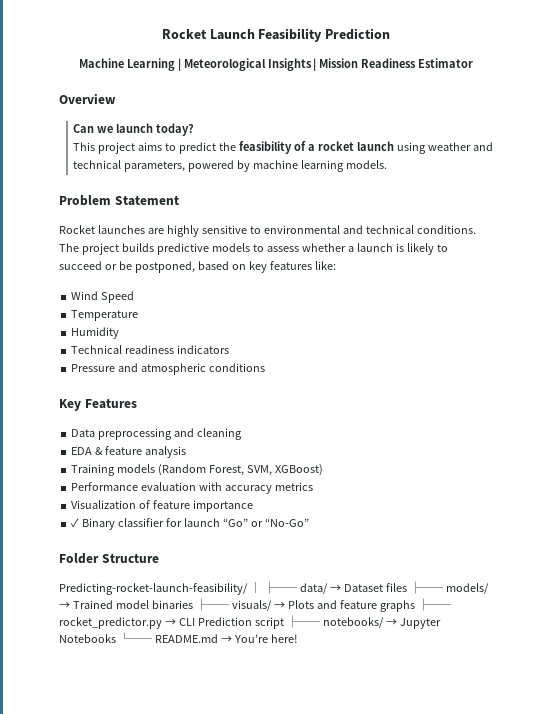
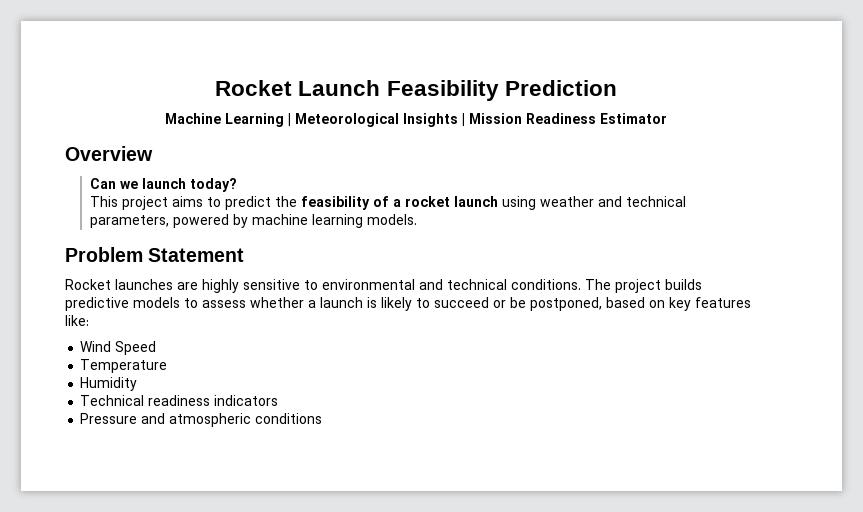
[59,398,137,411] [71,428,243,440] [71,446,187,458] [71,464,323,476] [71,482,313,494] [71,500,254,512] [71,518,309,530] [59,553,159,564] [59,581,489,595] [59,598,451,612] [59,615,441,629] [59,632,298,643] // Key Features // Data preprocessing and cleaning // EDA & feature analysis // Training models (Random Forest, SVM, XGBoost) // Performance evaluation with accuracy metrics // Visualization of feature importance // ✓ Binary classifier for launch “Go” or “No-Go” // Folder Structure // Predicting-rocket-launch-feasibility/ │ ├── data/ → Dataset files ├── models/ → Trained model binaries ├── visuals/ → Plots and feature graphs ├── rocket_predictor.py → CLI Prediction script ├── notebooks/ → Jupyter Notebooks └── README.md → You’re here! -> (323, 418) none

